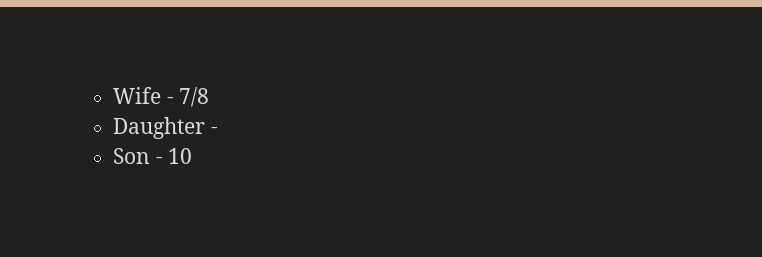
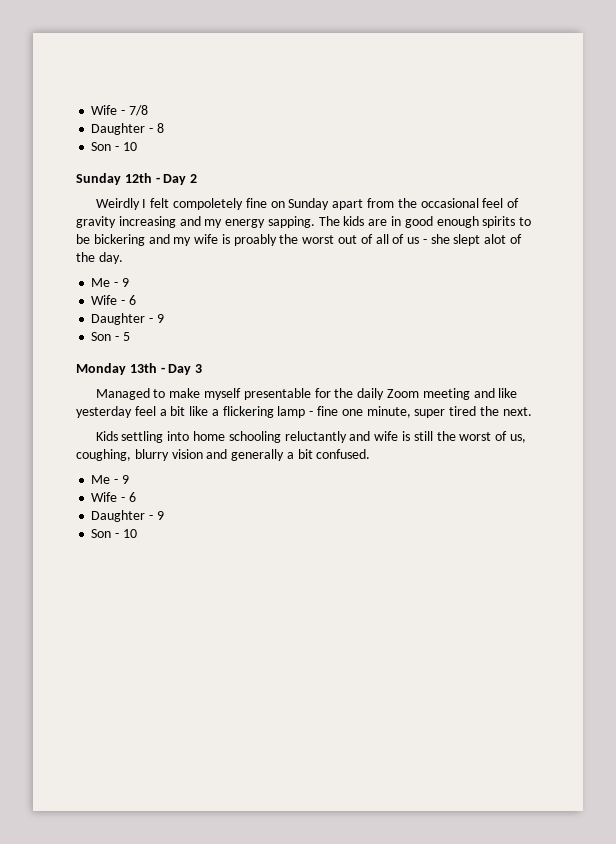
[113,148,193,164] // Son - 10 -> [156,123,164,133] [91,142,137,151] [76,173,198,185] [95,198,520,210] [76,216,532,228] [76,234,523,246] [76,252,123,264] [91,278,129,287] [91,295,136,305] [91,313,164,325] [91,332,130,341] [76,363,203,375] [95,388,518,400] [76,406,532,418] [95,431,526,443] [76,449,371,461] [91,475,129,484] [91,492,136,502] [91,510,164,522] [91,529,137,538] 8 // Son - 10 // Sunday 12th - Day 2 // Weirdly I felt compoletely fine on Sunday apart from the occasional feel of gravity increasing and my energy sapping. The kids are in good enough spirits to be bickering and my wife is proably the worst out of all of us - she slept alot of the day. // Me - 9 // Wife - 6 // Daughter - 9 // Son - 5 // Monday 13th - Day 3 // Managed to make myself presentable for the daily Zoom meeting and like yesterday feel a bit like a flickering lamp - fine one minute, super tired the next. // Kids settling into home schooling reluctantly and wife is still the worst of us, coughing, blurry vision and generally a bit confused. // Me - 9 // Wife - 6 // Daughter - 9 // Son - 10

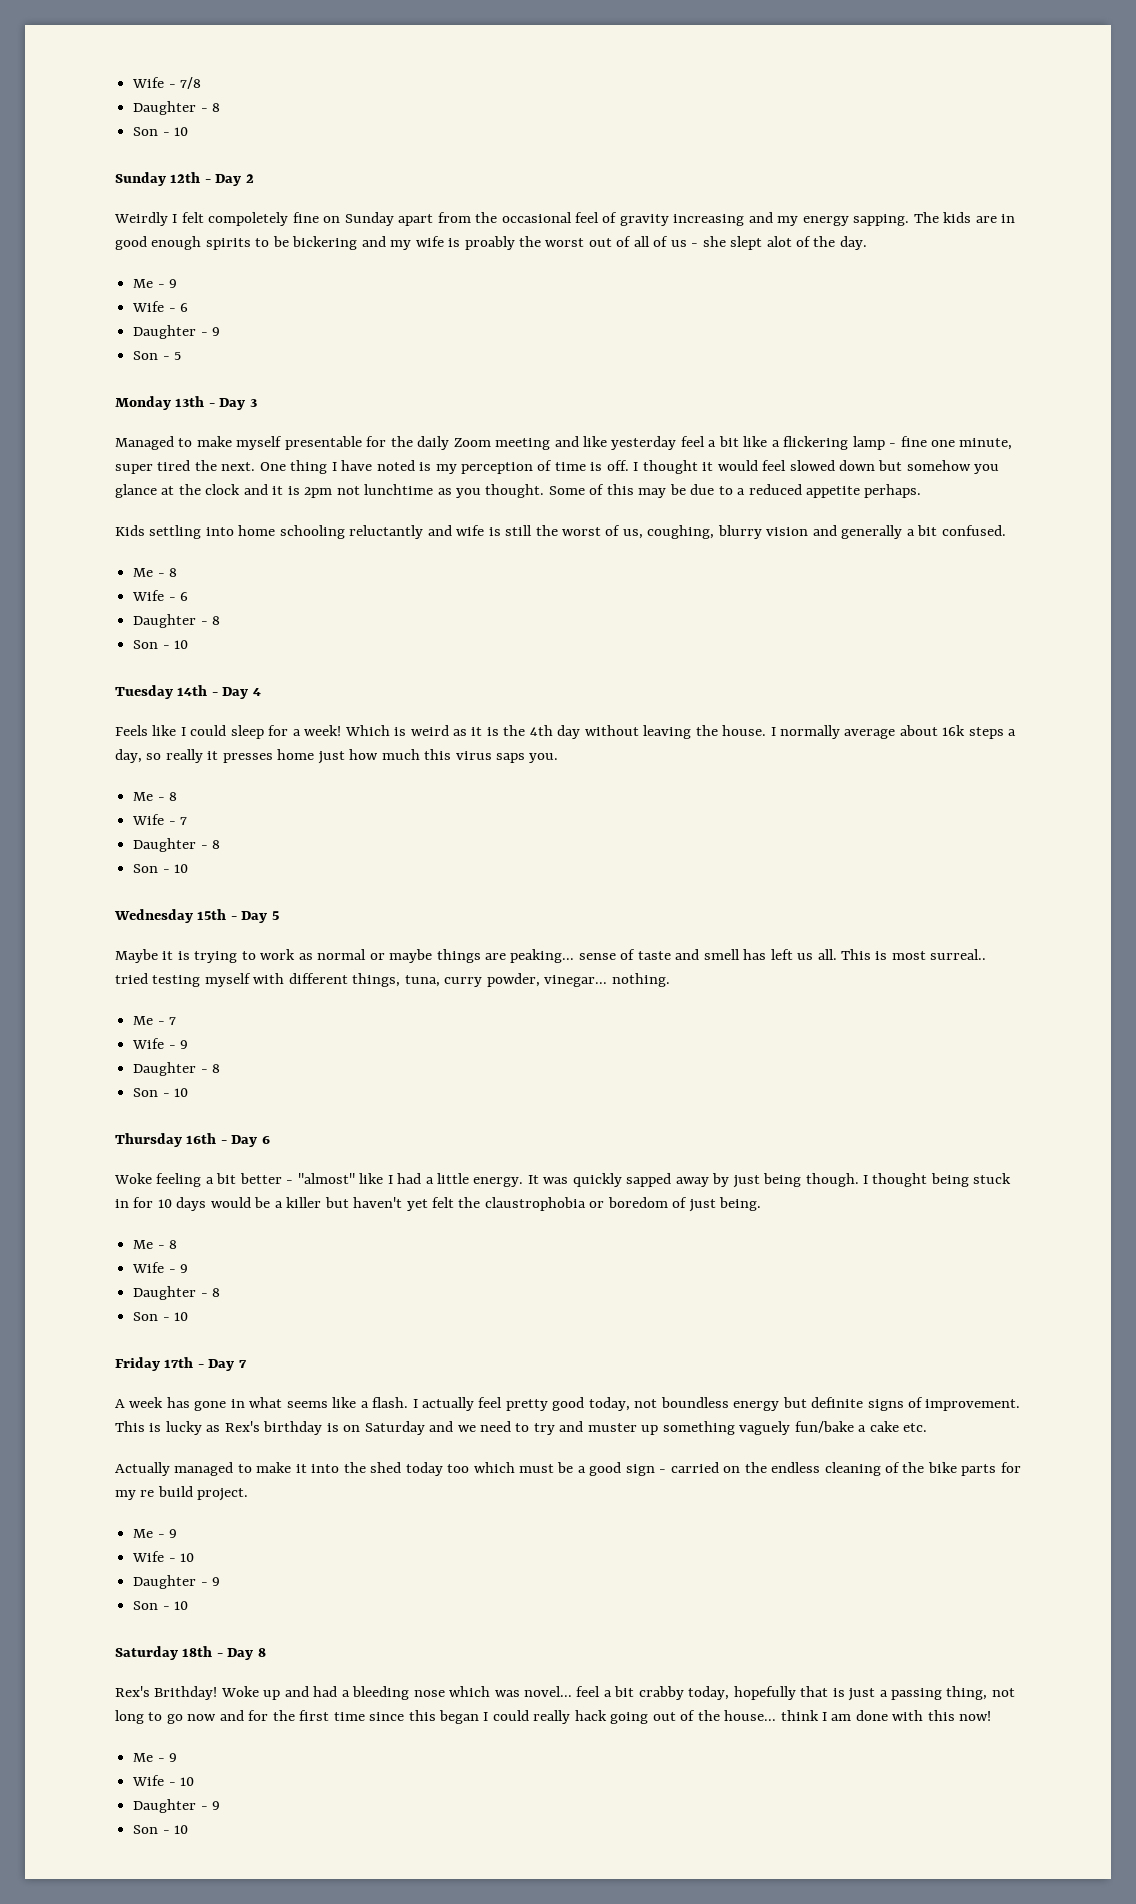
(532, 411) none -> [259,460,1000,474] [115,484,922,498] One thing I have noted is my perception of time is off. I thought it would feel slowed down but somehow you glance at the clock and it is 2pm not lunchtime as you thought. Some of this may be due to a reduced appetite perhaps.
[91,475,129,484] [91,492,136,502] [91,510,164,522] [91,529,137,538] // Me - 9 // Wife - 6 // Daughter - 9 // Son - 10 -> [133,568,178,577] [132,590,189,601] [133,614,221,628] [133,640,189,649] [115,685,261,699] [115,725,1017,739] [115,749,559,764] [133,792,178,801] [132,814,188,825] [133,838,221,852] [133,864,189,873] [114,909,279,923] [115,949,987,963] [115,973,670,987] [133,1016,177,1025] [132,1038,189,1049] [133,1062,221,1076] [133,1088,189,1097] [115,1133,270,1147] [114,1173,1012,1188] [115,1197,762,1212] [133,1240,178,1249] [132,1262,189,1273] [133,1286,221,1300] [133,1312,189,1321] [115,1357,247,1371] [115,1397,1021,1411] [115,1421,928,1435] [115,1462,1021,1476] [115,1486,249,1501] [133,1529,178,1538] [132,1551,195,1562] [133,1575,221,1589] [133,1601,189,1610] [115,1646,266,1660] [115,1686,1015,1701] [115,1710,992,1724] [133,1753,178,1762] [132,1775,195,1786] [133,1799,221,1813] [133,1825,189,1834] // Me - 8 // Wife - 6 // Daughter - 8 // Son - 10 // Tuesday 14th - Day 4 // Feels like I could sleep for a week! Which is weird as it is the 4th day without leaving the house. I normally average about 16k steps a day, so really it presses home just how much this virus saps you. // Me - 8 // Wife - 7 // Daughter - 8 // Son - 10 // Wednesday 15th - Day 5 // Maybe it is trying to work as normal or maybe things are peaking... sense of taste and smell has left us all. This is most surreal.. tried testing myself with different things, tuna, curry powder, vinegar... nothing. // Me - 7 // Wife - 9 // Daughter - 8 // Son - 10 // Thursday 16th - Day 6 // Woke feeling a bit better - "almost" like I had a little energy. It was quickly sapped away by just being though. I thought being stuck in for 10 days would be a killer but haven't yet felt the claustrophobia or boredom of just being. // Me - 8 // Wife - 9 // Daughter - 8 // Son - 10 // Friday 17th - Day 7 // A week has gone in what seems like a flash. I actually feel pretty good today, not boundless energy but definite signs of improvement. This is lucky as Rex's birthday is on Saturday and we need to try and muster up something vaguely fun/bake a cake etc. // Actually managed to make it into the shed today too which must be a good sign - carried on the endless cleaning of the bike parts for my re build project. // Me - 9 // Wife - 10 // Daughter - 9 // Son - 10 // Saturday 18th - Day 8 // Rex's Brithday! Woke up and had a bleeding nose which was novel... feel a bit crabby today, hopefully that is just a passing thing, not long to go now and for the first time since this began I could really hack going out of the house... think I am done with this now! // Me - 9 // Wife - 10 // Daughter - 9 // Son - 10

